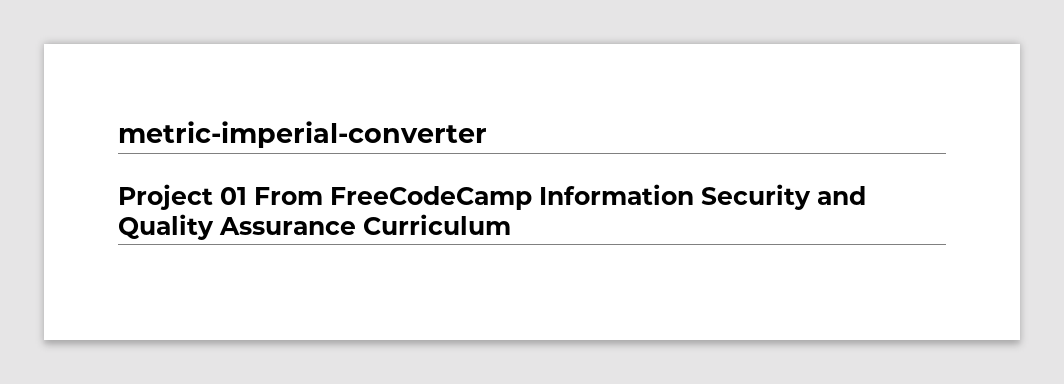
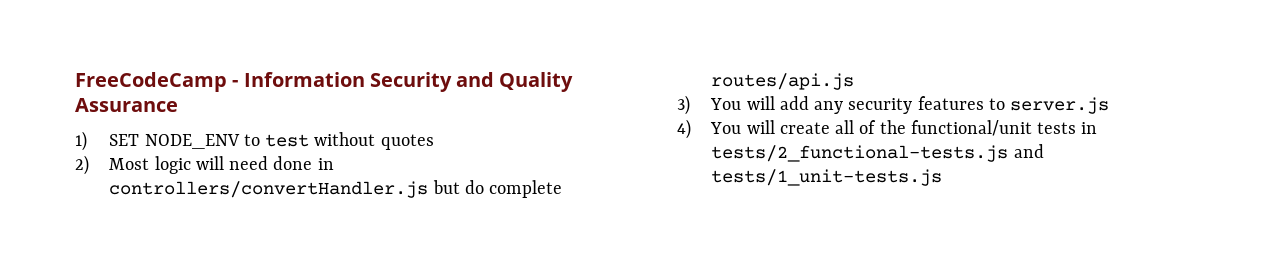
[118,121,487,148] [118,184,532,210] metric-imperial-converter // Project 01 From FreeCodeCamp -> [75,72,239,92] FreeCodeCamp -
[363,214,511,235] Curriculum -> [75,131,434,151] [75,155,334,175] [109,180,563,198] [711,73,855,90] [677,95,1110,115] [677,119,1098,139] [711,144,1044,162] [711,169,943,186] // 1) SET NODE_ENV to test without quotes // 2) Most logic will need done in controllers/convertHandler.js but do complete routes/api.js // 3) You will add any security features to server.js // 4) You will create all of the functional/unit tests in tests/2_functional-tests.js and tests/1_unit-tests.js

